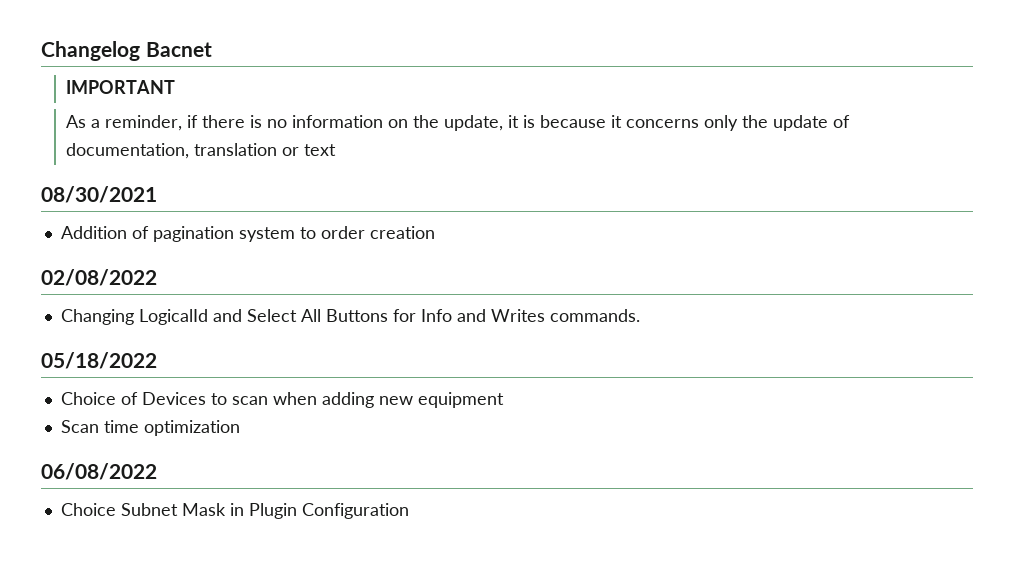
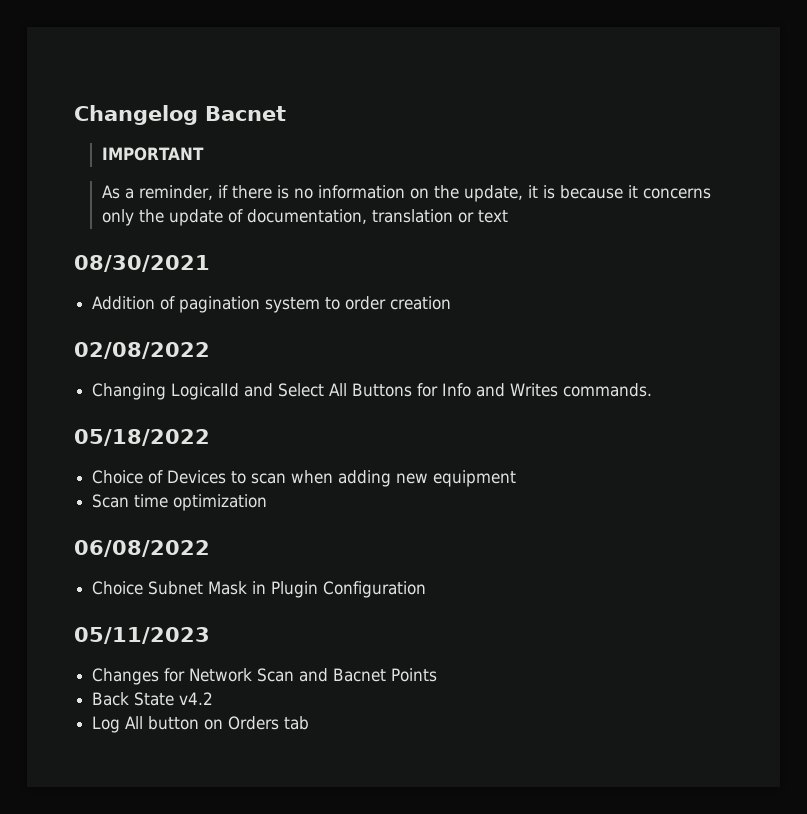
(409, 511) none -> [74,627,210,644] [92,668,438,685] [92,692,214,706] [92,716,310,733] // 05/11/2023 // Changes for Network Scan and Bacnet Points // Back State v4.2 // Log All button on Orders tab

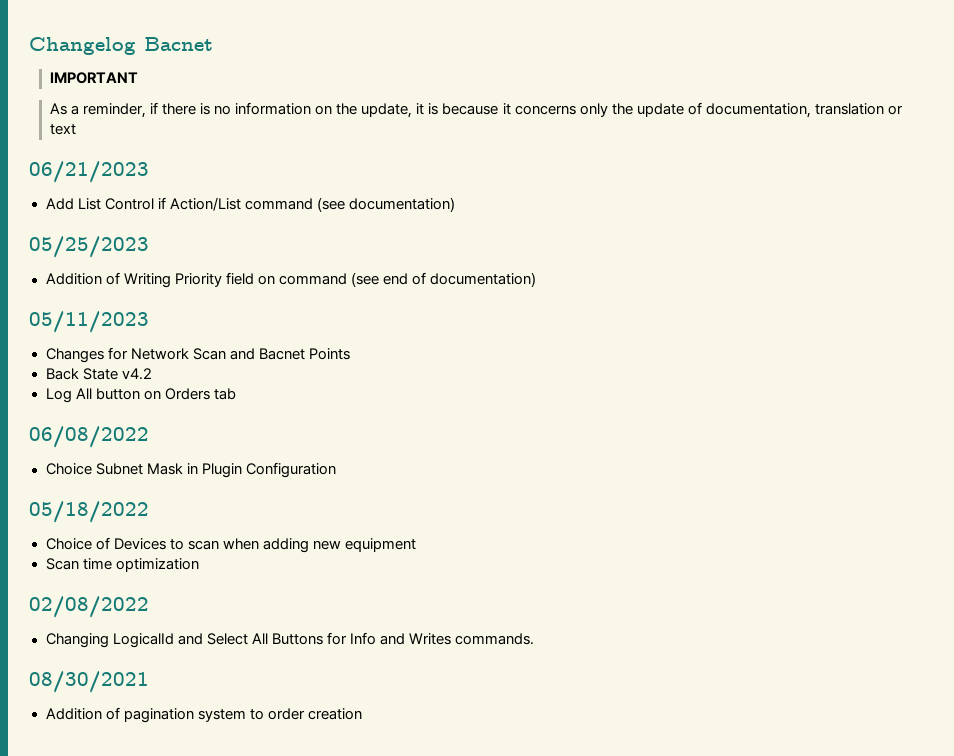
[74,255,210,272] [92,296,452,313] [74,342,210,359] [92,383,653,400] [74,429,210,446] [92,470,517,487] [92,494,268,511] [74,540,210,557] [92,581,427,598] 08/30/2021 // Addition of pagination system to order creation // 02/08/2022 // Changing LogicalId and Select All Buttons for Info and Writes commands. // 05/18/2022 // Choice of Devices to scan when adding new equipment // Scan time optimization // 06/08/2022 // Choice Subnet Mask in Plugin Configuration -> [29,161,149,183] [45,197,455,212] [29,236,149,258] [45,272,537,288] 06/21/2023 // Add List Control if Action/List command (see documentation) // 05/25/2023 // Addition of Writing Priority field on command (see end of documentation)
(310, 723) none -> [29,426,149,448] [45,462,336,478] [29,501,149,523] [45,537,416,553] [45,558,199,572] [29,596,149,618] [45,632,535,648] [29,671,149,693] [45,707,362,723] // 06/08/2022 // Choice Subnet Mask in Plugin Configuration // 05/18/2022 // Choice of Devices to scan when adding new equipment // Scan time optimization // 02/08/2022 // Changing LogicalId and Select All Buttons for Info and Writes commands. // 08/30/2021 // Addition of pagination system to order creation

